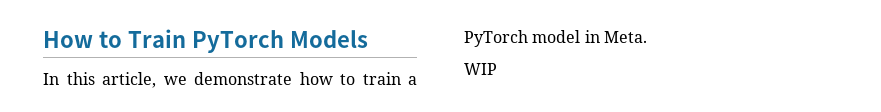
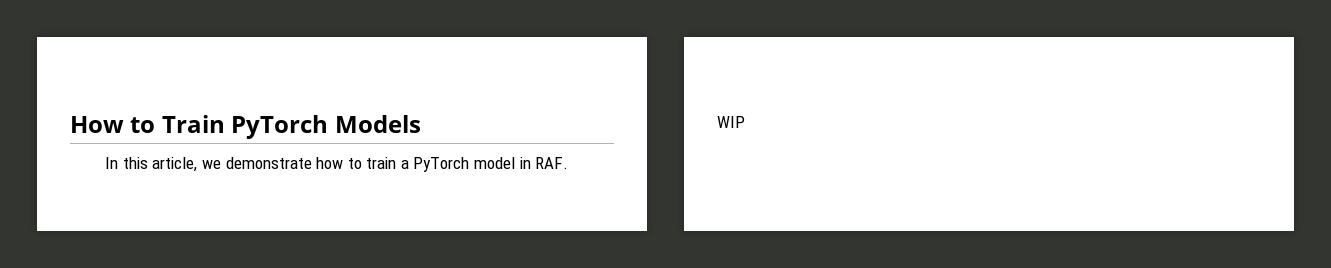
[603,31,647,43] Meta. -> [535,157,569,169] RAF.

